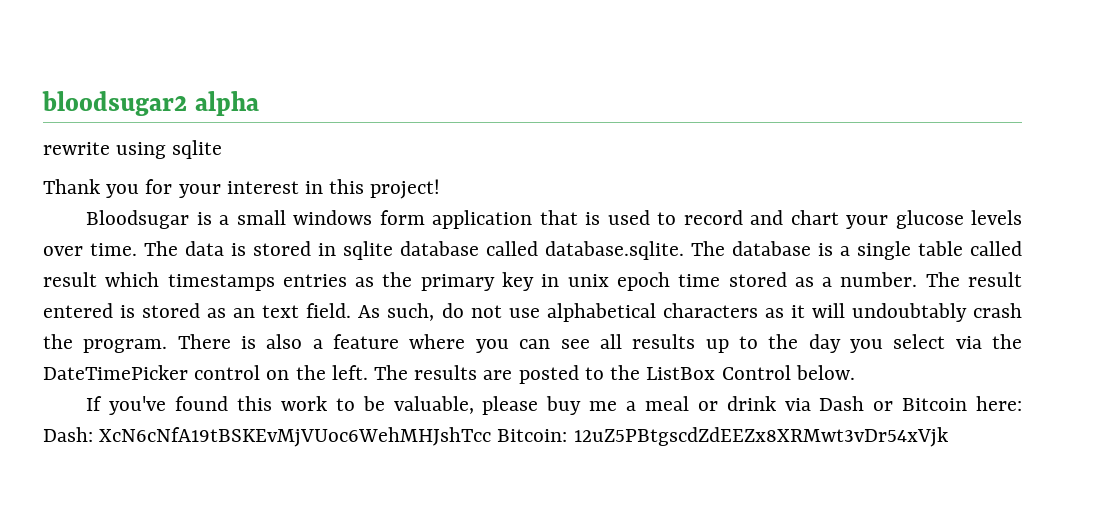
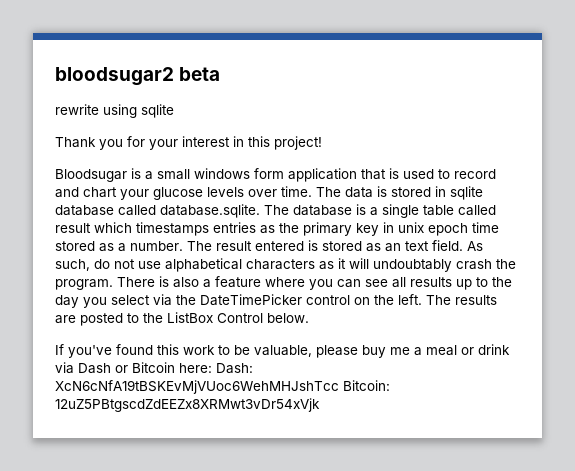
[194,91,259,116] alpha -> [179,67,221,81] beta

